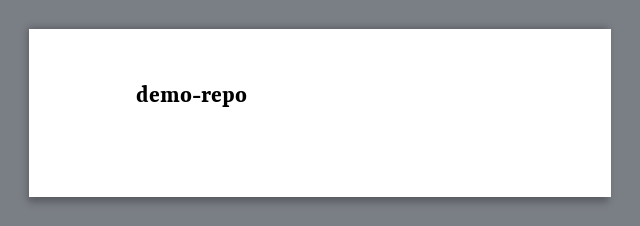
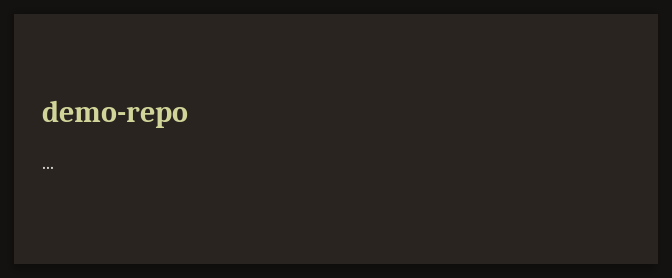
(247, 96) none -> [42,166,54,169] // ...

